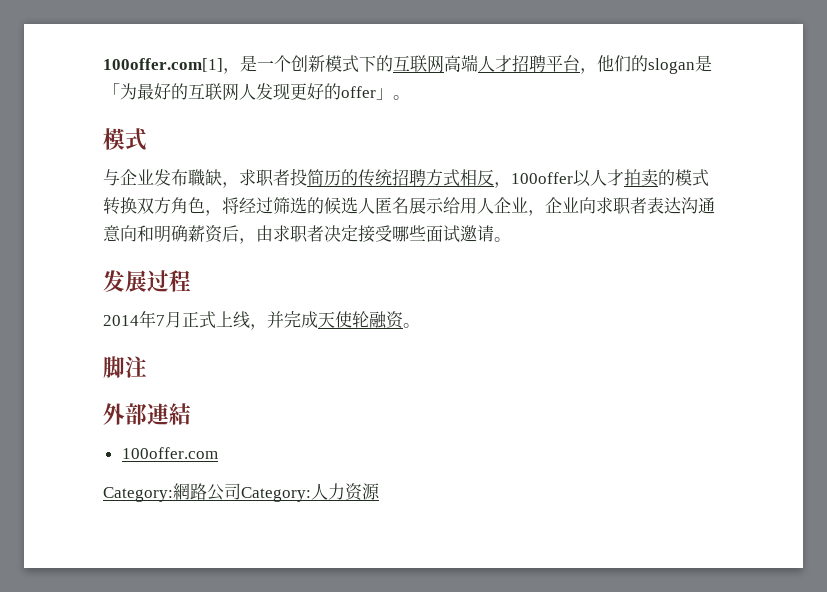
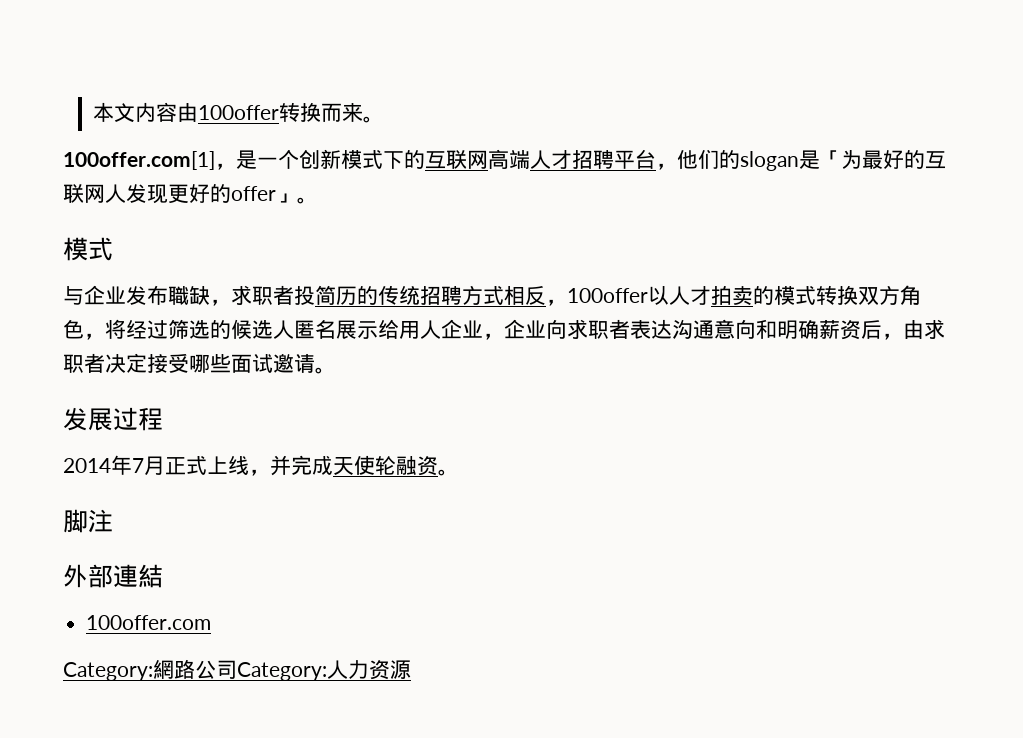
(103, 65) none -> [93,102,385,123] 本文内容由100offer转换而来。 //

